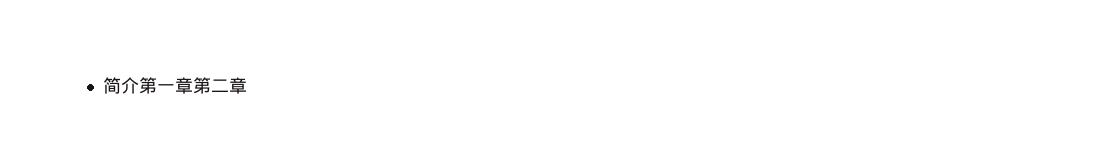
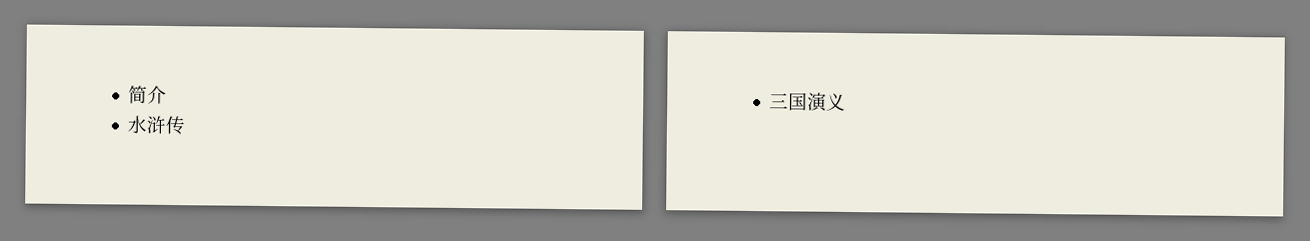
[138,77,247,94] 第一章第二章 -> [127,115,187,136] [769,92,847,112] // 水浒传 // 三国演义

